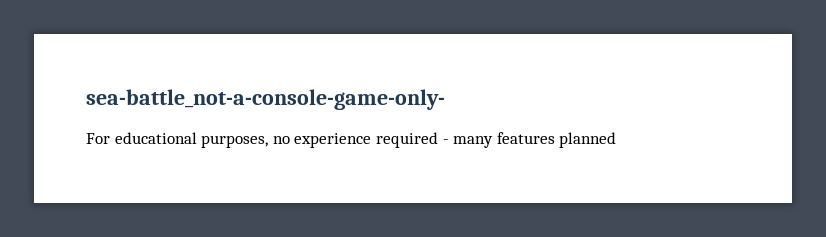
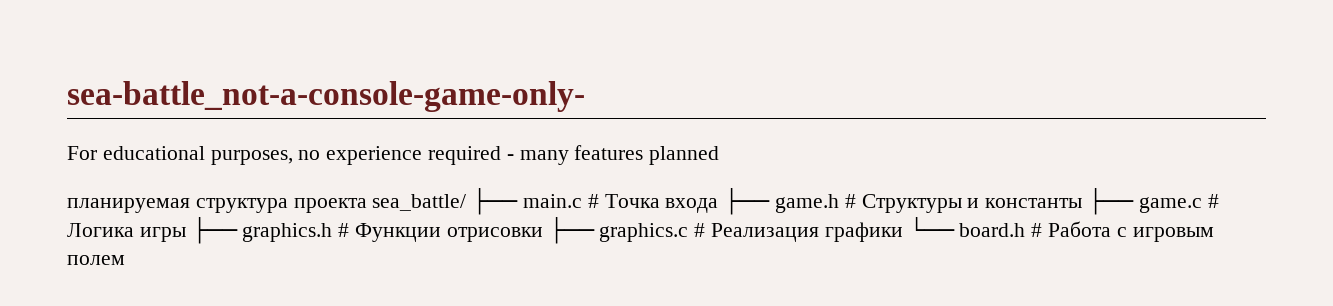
(617, 140) none -> [67,188,1219,215] [67,217,1214,244] [67,255,125,265] // планируемая структура проекта sea_battle/ ├── main.c # Точка входа ├── game.h # Структуры и константы ├── game.c # Логика игры ├── graphics.h # Функции отрисовки ├── graphics.c # Реализация графики └── board.h # Работа с игровым полем

